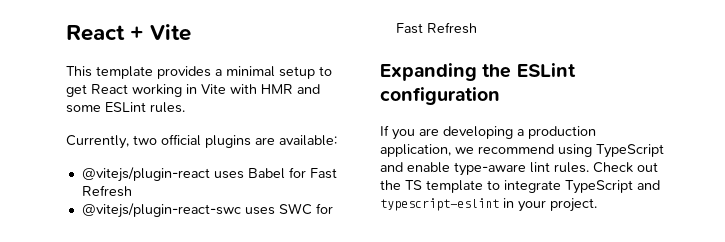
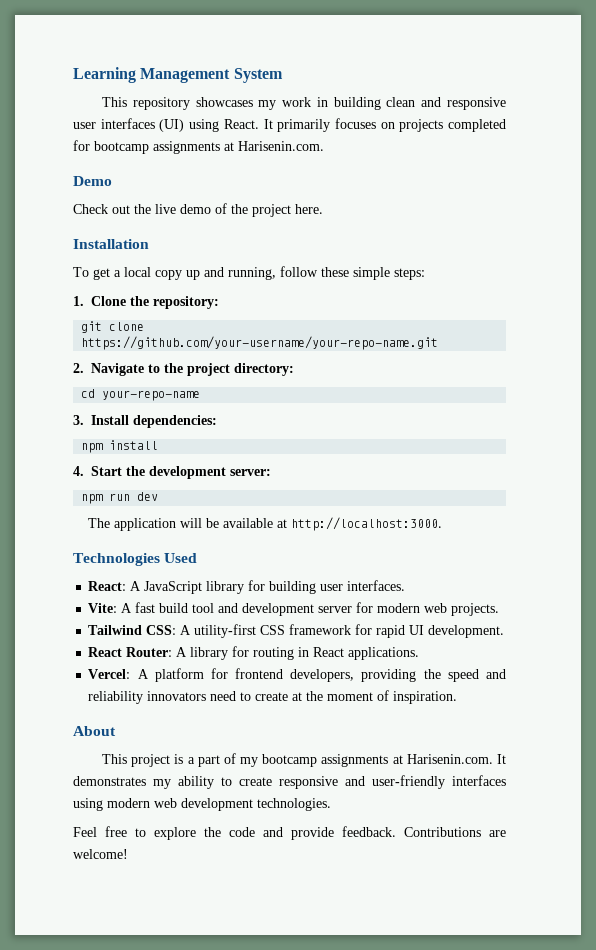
[66,24,192,41] [66,66,332,79] [66,84,320,97] [66,102,185,113] [66,134,337,149] [81,167,337,182] [81,185,132,197] [81,203,333,218] [395,22,477,34] [380,63,576,81] [380,87,500,105] [380,125,596,140] [380,144,664,158] [380,162,658,176] [380,180,660,194] [380,198,597,212] React + Vite // This template provides a minimal setup to get React working in Vite with HMR and some ESLint rules. // Currently, two official plugins are available: // @vitejs/plugin-react uses Babel for Fast Refresh // @vitejs/plugin-react-swc uses SWC for Fast Refresh // Expanding the ESLint configuration // If you are developing a production application, we recommend using TypeScript and enable type-aware lint rules. Check out the TS template to integrate TypeScript and typescript-eslint in your project. -> [73,67,283,83] [101,97,507,110] [73,118,506,132] [73,140,324,154] [73,176,112,186] [73,203,323,217] [73,239,149,249] [73,266,425,280] [73,296,219,309] [81,321,145,333] [81,336,439,350] [73,363,294,376] [81,389,201,401] [73,415,217,428] [81,440,159,453] [73,466,271,479] [81,492,159,504] [88,517,443,531] [73,553,198,566] [88,580,406,594] [88,602,500,616] [88,624,505,638] [88,646,420,660] [88,668,507,682] [88,690,458,704] [73,726,116,736] [101,753,507,767] [73,775,506,789] [73,798,331,811] [73,826,506,840] [73,849,128,859] Learning Management System // This repository showcases my work in building clean and responsive user interfaces (UI) using React. It primarily focuses on projects completed for bootcamp assignments at Harisenin.com. // Demo // Check out the live demo of the project here. // Installation // To get a local copy up and running, follow these simple steps: // 1. Clone the repository: // git clone https://github.com/your-username/your-repo-name.git // 2. Navigate to the project directory: // cd your-repo-name // 3. Install dependencies: // npm install // 4. Start the development server: // npm run dev // The application will be available at http://localhost:3000. // Technologies Used // React: A JavaScript library for building user interfaces. // Vite: A fast build tool and development server for modern web projects. // Tailwind CSS: A utility-first CSS framework for rapid UI development. // React Router: A library for routing in React applications. // Vercel: A platform for frontend developers, providing the speed and reliability innovators need to create at the moment of inspiration. // About // This project is a part of my bootcamp assignments at Harisenin.com. It demonstrates my ability to create responsive and user-friendly interfaces using modern web development technologies. // Feel free to explore the code and provide feedback. Contributions are welcome!

